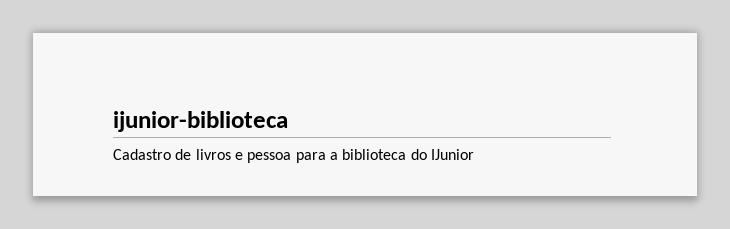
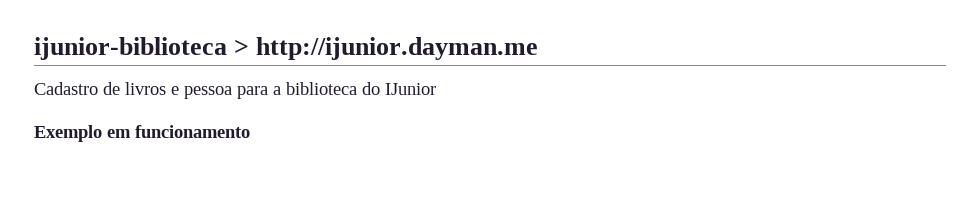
(288, 121) none -> [234,37,539,60] > http://ijunior.dayman.me
(474, 154) none -> [34,125,250,142] // Exemplo em funcionamento

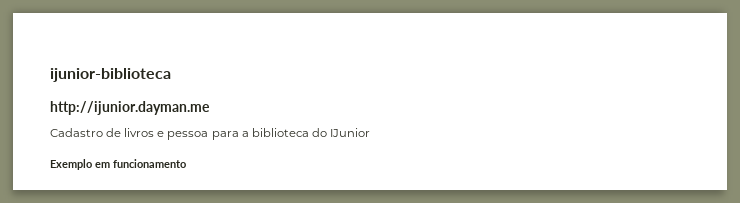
[234,39,250,55] > -> (171, 75) //

